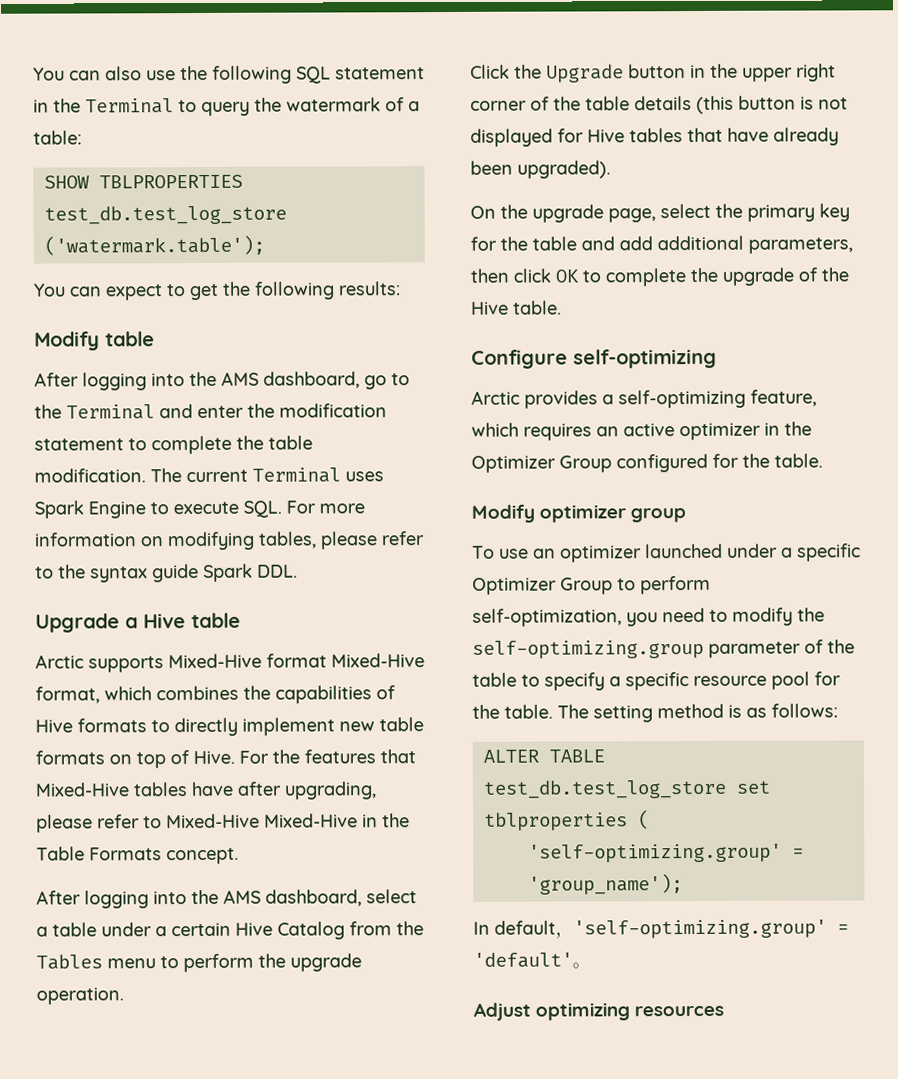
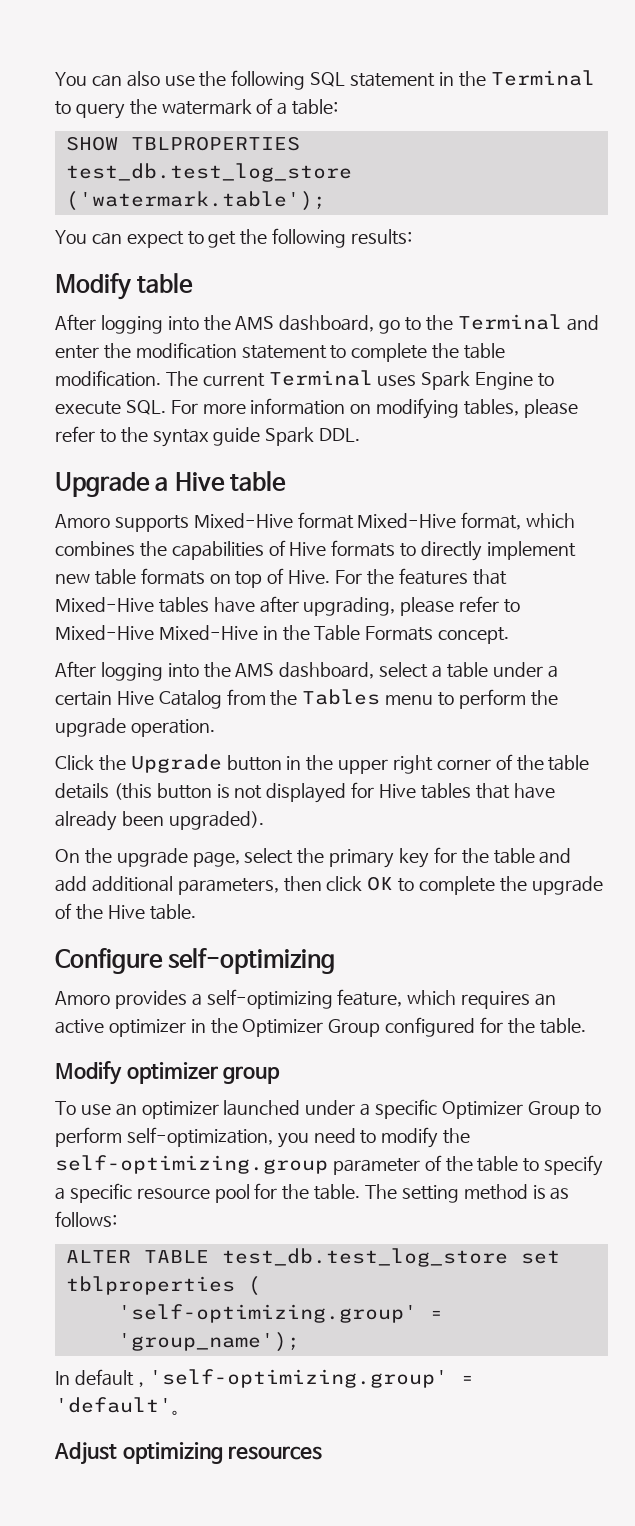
[35,654,84,669] Arctic -> [55,514,110,528] Amoro
[471,390,520,405] Arctic -> [55,991,110,1005] Amoro

